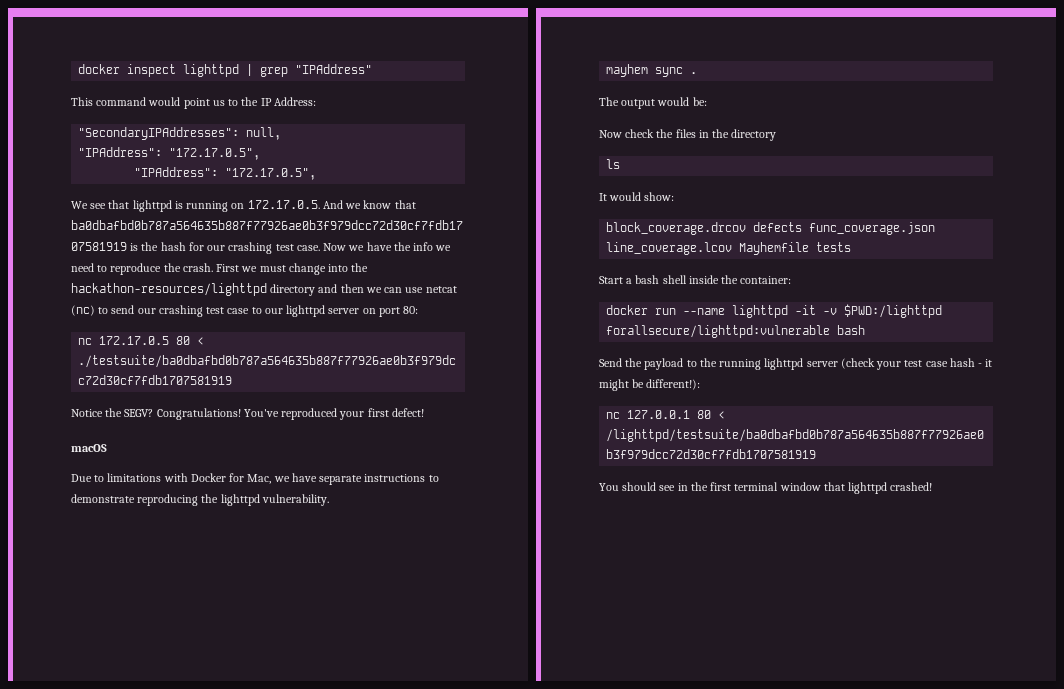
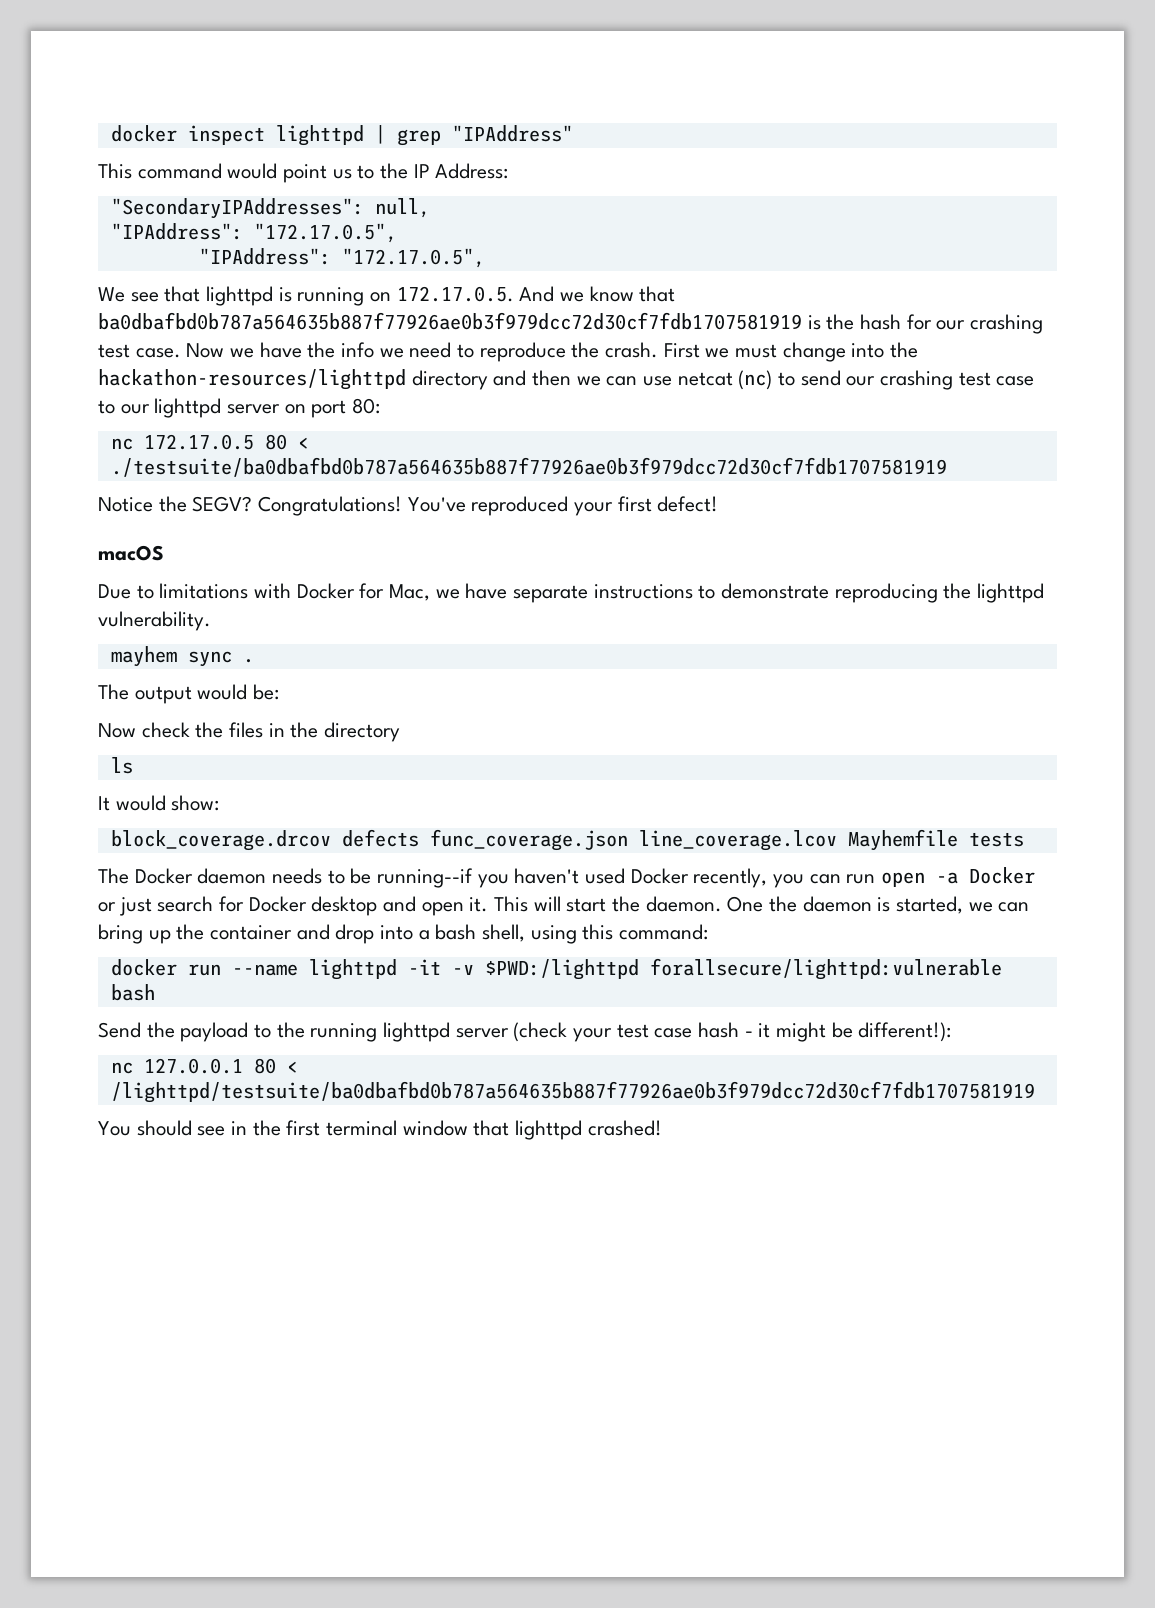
[599,275,792,284] Start a bash shell inside the container: -> [98,867,1036,888] [98,896,1030,916] [98,924,709,944] The Docker daemon needs to be running--if you haven't used Docker recently, you can run open -a Docker or just search for Docker desktop and open it. This will start the daemon. One the daemon is started, we can bring up the container and drop into a bash shell, using this command:

